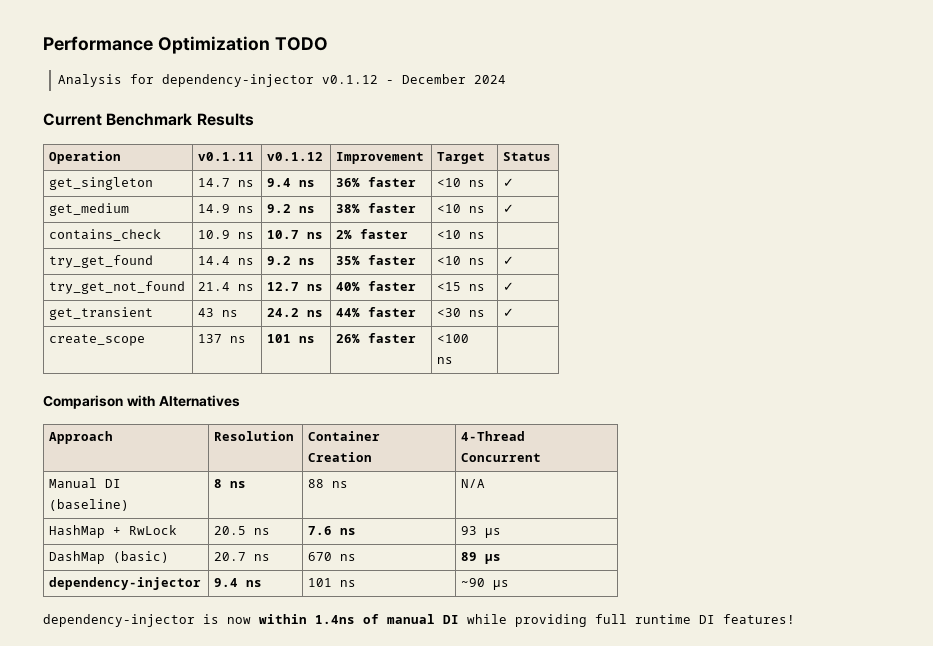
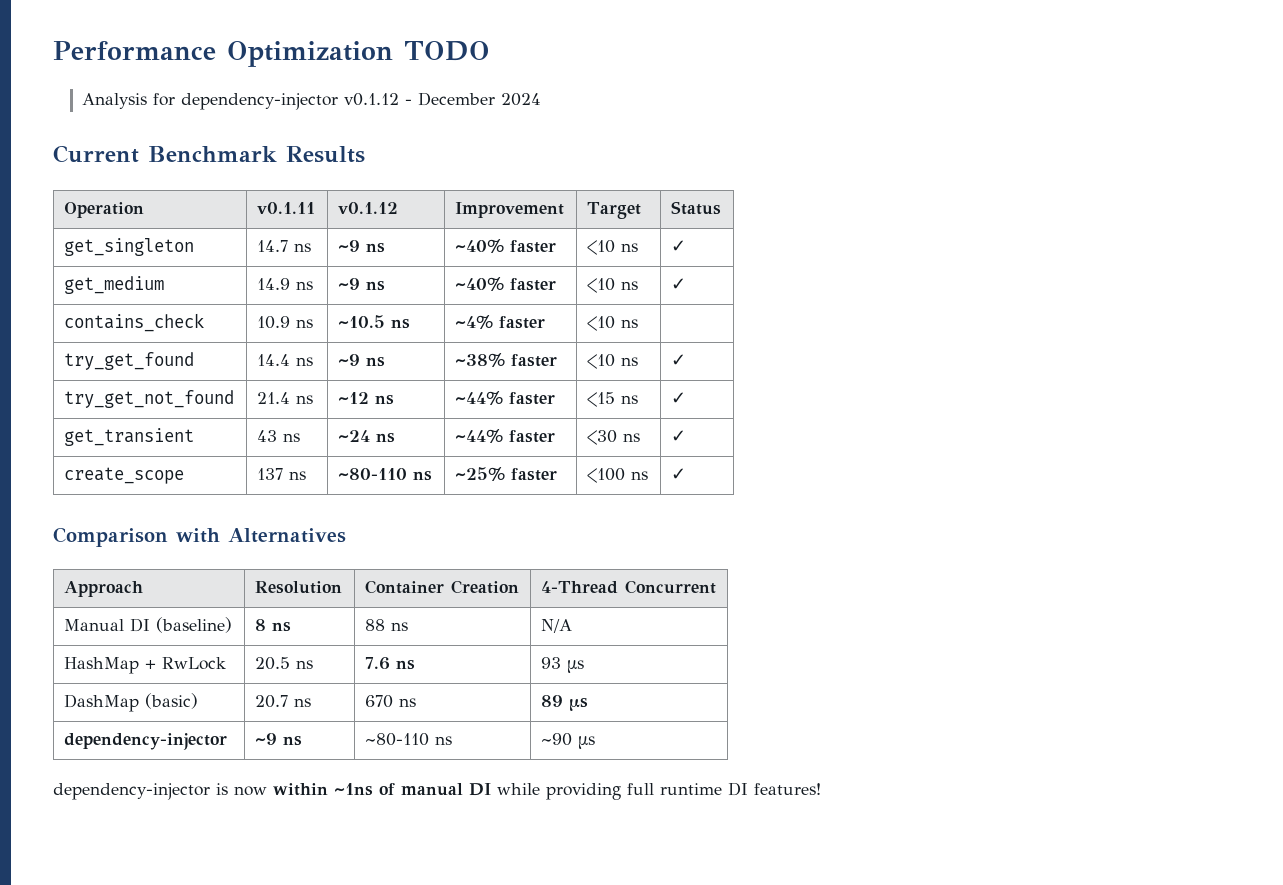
[267,178,316,187] [336,178,361,187] 9.4 ns | 36% -> [338,240,386,253] [455,239,505,253] ~9 ns | ~40%
[267,204,316,213] [336,204,361,213] 9.2 ns | 38% -> [338,278,386,291] [455,277,505,291] ~9 ns | ~40%
[267,230,324,239] [336,230,353,239] 10.7 ns | 2% -> [338,315,411,329] [455,315,494,329] ~10.5 ns | ~4%
[267,256,316,265] [336,256,361,265] 9.2 ns | 35% -> [338,354,386,367] [455,353,506,367] ~9 ns | ~38%
[267,282,324,291] [336,282,361,291] 12.7 ns | 40% -> [338,392,395,405] [455,391,504,405] ~12 ns | ~44%
[267,308,324,317] [336,308,361,317] 24.2 ns | 44% -> [338,430,396,443] [455,429,504,443] ~24 ns | ~44%
[267,334,316,343] [336,334,361,343] 101 ns | 26% -> [338,468,433,481] [455,467,506,481] ~80-110 ns | ~25%
(454, 360) none -> [671,468,687,480] ✓
[214,578,263,587] [308,578,333,587] 9.4 ns | 101 -> [255,733,303,746] [365,733,430,746] ~9 ns | ~80-110
[315,615,355,624] 1.4ns -> [334,783,373,796] ~1ns

